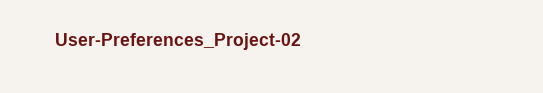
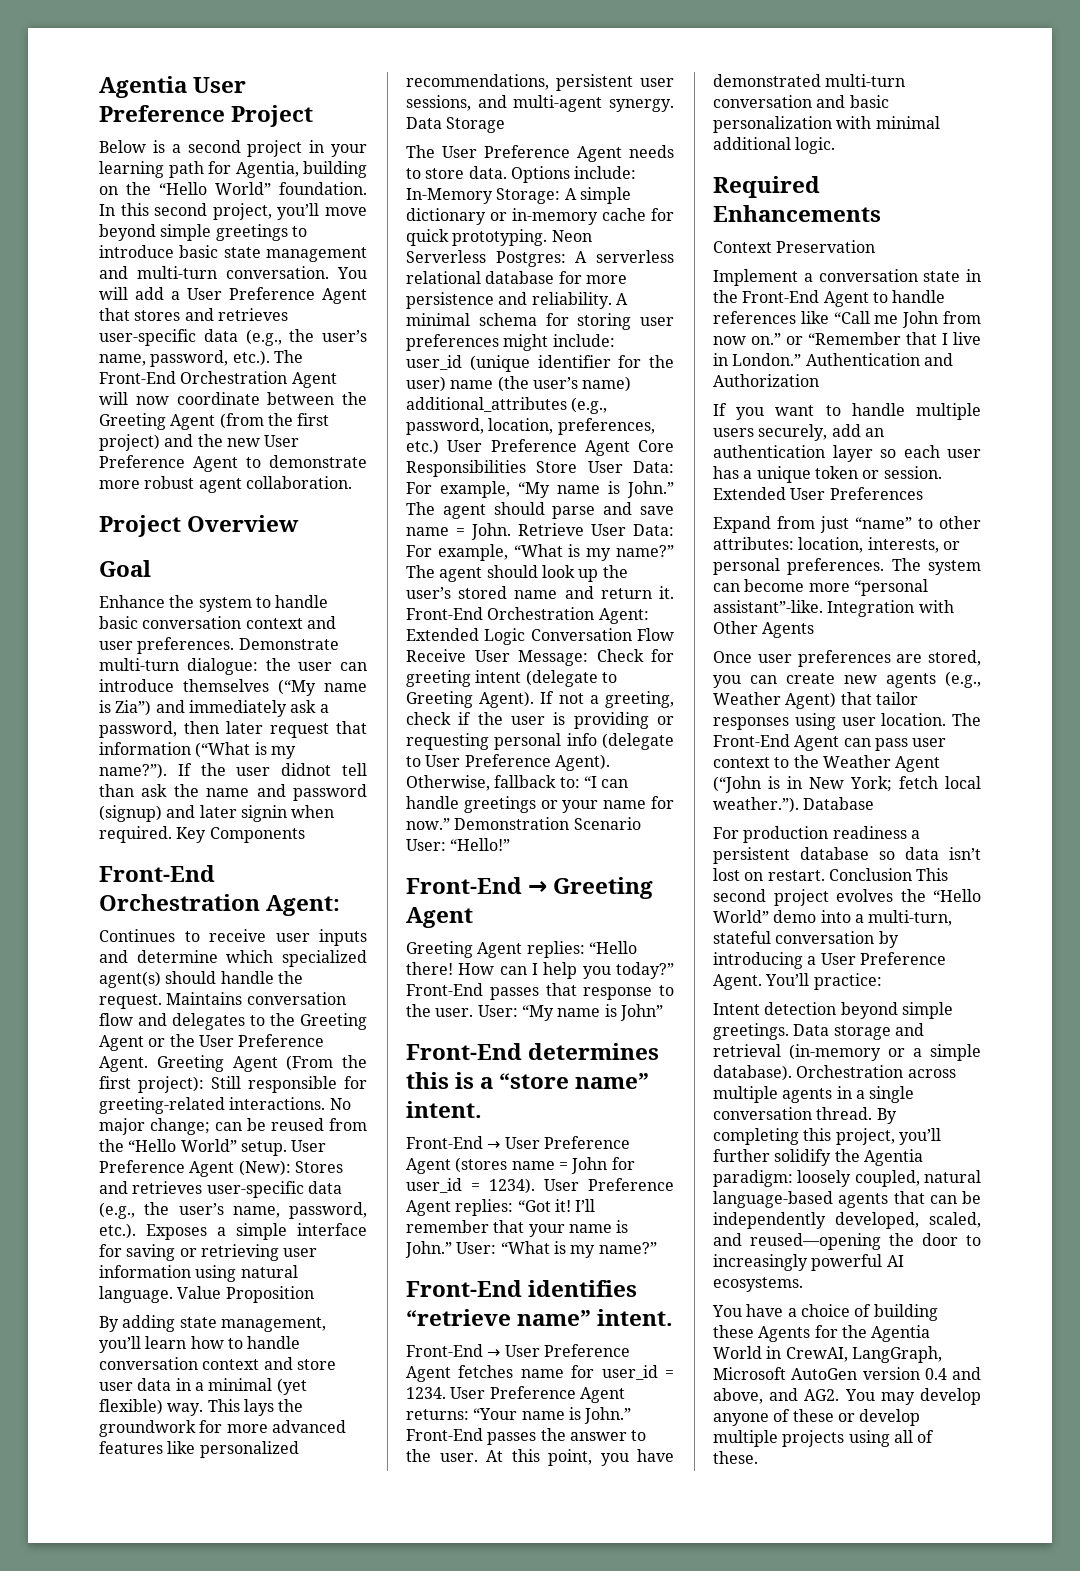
[55,33,301,50] User-Preferences_Project-02 -> [99,76,247,98] [99,105,314,127] [99,140,367,157] [99,161,367,178] [99,182,367,195] [99,203,367,220] [99,224,307,241] [99,245,367,262] [99,266,367,279] [99,287,367,304] [99,308,288,321] [99,329,367,346] [99,350,303,367] [99,371,337,388] [99,392,367,405] [99,413,330,430] [99,434,300,451] [99,455,367,472] [99,476,352,493] [99,515,300,537] [99,560,151,577] [99,595,329,612] [99,616,336,629] [99,637,339,654] [99,658,367,675] [99,679,367,696] [99,700,329,717] [99,721,367,738] [99,742,296,759] [99,763,367,779] [99,784,367,801] [99,805,335,822] [99,826,305,843] [99,865,215,882] [99,894,341,916] [99,929,367,946] [99,950,367,967] [99,971,303,988] [99,992,346,1009] [99,1013,367,1030] [99,1034,325,1051] [99,1055,367,1072] [99,1076,367,1093] [99,1097,351,1114] [99,1118,367,1135] [99,1139,327,1156] [99,1160,343,1177] [99,1181,342,1198] [99,1202,367,1219] [99,1223,367,1240] [99,1244,318,1261] [99,1265,298,1282] [99,1286,314,1303] [99,1315,326,1332] [99,1336,301,1353] [99,1357,336,1370] [99,1378,307,1395] [99,1399,304,1416] [99,1420,346,1437] [99,1441,299,1458] [406,74,674,91] [406,95,674,112] [406,117,506,133] [406,145,674,162] [406,166,637,183] [406,187,631,204] [406,208,674,225] [406,229,592,246] [406,250,674,267] [406,271,627,284] [406,292,628,309] [406,313,674,330] [406,334,615,351] [406,355,674,372] [406,376,632,392] [406,397,608,414] [406,418,655,435] [406,439,674,456] [406,460,674,477] [406,481,674,498] [406,502,674,519] [406,523,674,540] [406,544,674,561] [406,565,628,582] [406,586,674,599] [406,607,649,624] [406,628,674,645] [406,649,674,666] [406,670,617,687] [406,691,674,708] [406,712,674,729] [406,733,674,750] [406,754,610,771] [406,775,629,791] [406,796,674,813] [406,817,641,830] [406,838,511,851] [406,877,654,899] [406,907,473,928] [406,941,637,958] [406,962,674,979] [406,983,674,1000] [406,1004,663,1021] [406,1043,660,1060] [406,1072,650,1089] [406,1101,482,1118] [406,1136,630,1149] [406,1157,635,1174] [406,1178,674,1194] [406,1199,596,1216] [406,1220,629,1237] [405,1241,657,1258] [406,1280,638,1297] [406,1309,674,1326] [406,1344,630,1357] [406,1365,674,1382] [406,1386,625,1403] [406,1407,632,1424] [406,1428,647,1445] [406,1449,674,1466] [713,74,906,87] [713,95,889,108] [713,116,940,133] [713,137,836,154] [713,176,820,198] [713,205,881,222] [713,240,876,253] [713,269,981,286] [713,290,946,307] [713,311,981,328] [713,332,981,345] [713,353,953,366] [713,374,819,387] [713,403,981,420] [713,424,884,441] [713,445,981,462] [713,466,942,483] [713,487,923,500] [713,516,981,533] [713,537,960,553] [713,558,981,575] [713,579,928,596] [713,600,954,617] [713,621,815,638] [713,650,981,667] [713,671,981,688] [713,692,918,709] [713,713,981,730] [713,734,947,751] [713,755,941,772] [713,776,981,793] [713,797,875,813] [713,826,920,843] [713,847,981,864] [713,868,949,881] [713,889,981,906] [713,910,953,926] [713,931,899,948] [713,952,946,969] [713,973,882,990] [713,1002,953,1019] [713,1023,924,1040] [713,1044,981,1061] [713,1065,956,1081] [713,1086,915,1103] [713,1107,897,1124] [713,1128,941,1145] [713,1149,923,1166] [713,1170,981,1187] [713,1191,981,1208] [713,1212,981,1229] [713,1233,981,1250] [713,1254,904,1271] [713,1277,803,1292] [712,1304,938,1321] [713,1325,931,1342] [713,1346,942,1363] [713,1367,981,1380] [713,1388,981,1405] [713,1409,921,1426] [713,1430,935,1447] [713,1451,758,1464] Agentia User Preference Project // Below is a second project in your learning path for Agentia, building on the “Hello World” foundation. In this second project, you’ll move beyond simple greetings to introduce basic state management and multi-turn conversation. You will add a User Preference Agent that stores and retrieves user-specific data (e.g., the user’s name, password, etc.). The Front-End Orchestration Agent will now coordinate between the Greeting Agent (from the first project) and the new User Preference Agent to demonstrate more robust agent collaboration. // Project Overview // Goal // Enhance the system to handle basic conversation context and user preferences. Demonstrate multi-turn dialogue: the user can introduce themselves (“My name is Zia”) and immediately ask a password, then later request that information (“What is my name?”). If the user didnot tell than ask the name and password (signup) and later signin when required. Key Components // Front-End Orchestration Agent: // Continues to receive user inputs and determine which specialized agent(s) should handle the request. Maintains conversation flow and delegates to the Greeting Agent or the User Preference Agent. Greeting Agent (From the first project): Still responsible for greeting-related interactions. No major change; can be reused from the “Hello World” setup. User Preference Agent (New): Stores and retrieves user-specific data (e.g., the user’s name, password, etc.). Exposes a simple interface for saving or retrieving user information using natural language. Value Proposition // By adding state management, you’ll learn how to handle conversation context and store user data in a minimal (yet flexible) way. This lays the groundwork for more advanced features like personalized recommendations, persistent user sessions, and multi-agent synergy. Data Storage // The User Preference Agent needs to store data. Options include: In-Memory Storage: A simple dictionary or in-memory cache for quick prototyping. Neon Serverless Postgres: A serverless relational database for more persistence and reliability. A minimal schema for storing user preferences might include: user_id (unique identifier for the user) name (the user’s name) additional_attributes (e.g., password, location, preferences, etc.) User Preference Agent Core Responsibilities Store User Data: For example, “My name is John.” The agent should parse and save name = John. Retrieve User Data: For example, “What is my name?” The agent should look up the user’s stored name and return it. Front-End Orchestration Agent: Extended Logic Conversation Flow Receive User Message: Check for greeting intent (delegate to Greeting Agent). If not a greeting, check if the user is providing or requesting personal info (delegate to User Preference Agent). Otherwise, fallback to: “I can handle greetings or your name for now.” Demonstration Scenario User: “Hello!” // Front-End → Greeting Agent // Greeting Agent replies: “Hello there! How can I help you today?” Front-End passes that response to the user. User: “My name is John” // Front-End determines this is a “store name” intent. // Front-End → User Preference Agent (stores name = John for user_id = 1234). User Preference Agent replies: “Got it! I’ll remember that your name is John.” User: “What is my name?” // Front-End identifies “retrieve name” intent. // Front-End → User Preference Agent fetches name for user_id = 1234. User Preference Agent returns: “Your name is John.” Front-End passes the answer to the user. At this point, you have demonstrated multi-turn conversation and basic personalization with minimal additional logic. // Required Enhancements // Context Preservation // Implement a conversation state in the Front-End Agent to handle references like “Call me John from now on.” or “Remember that I live in London.” Authentication and Authorization // If you want to handle multiple users securely, add an authentication layer so each user has a unique token or session. Extended User Preferences // Expand from just “name” to other attributes: location, interests, or personal preferences. The system can become more “personal assistant”-like. Integration with Other Agents // Once user preferences are stored, you can create new agents (e.g., Weather Agent) that tailor responses using user location. The Front-End Agent can pass user context to the Weather Agent (“John is in New York; fetch local weather.”). Database // For production readiness a persistent database so data isn’t lost on restart. Conclusion This second project evolves the “Hello World” demo into a multi-turn, stateful conversation by introducing a User Preference Agent. You’ll practice: // Intent detection beyond simple greetings. Data storage and retrieval (in-memory or a simple database). Orchestration across multiple agents in a single conversation thread. By completing this project, you’ll further solidify the Agentia paradigm: loosely coupled, natural language-based agents that can be independently developed, scaled, and reused—opening the door to increasingly powerful AI ecosystems. // You have a choice of building these Agents for the Agentia World in CrewAI, LangGraph, Microsoft AutoGen version 0.4 and above, and AG2. You may develop anyone of these or develop multiple projects using all of these.

